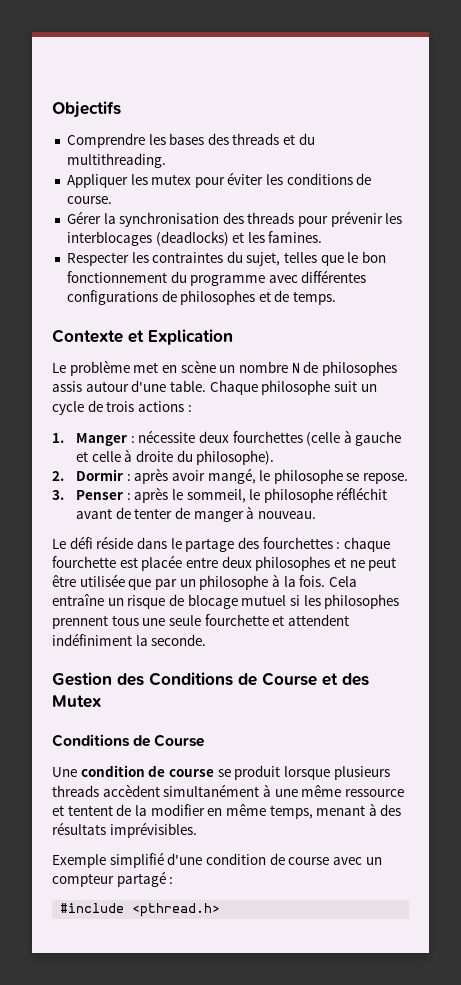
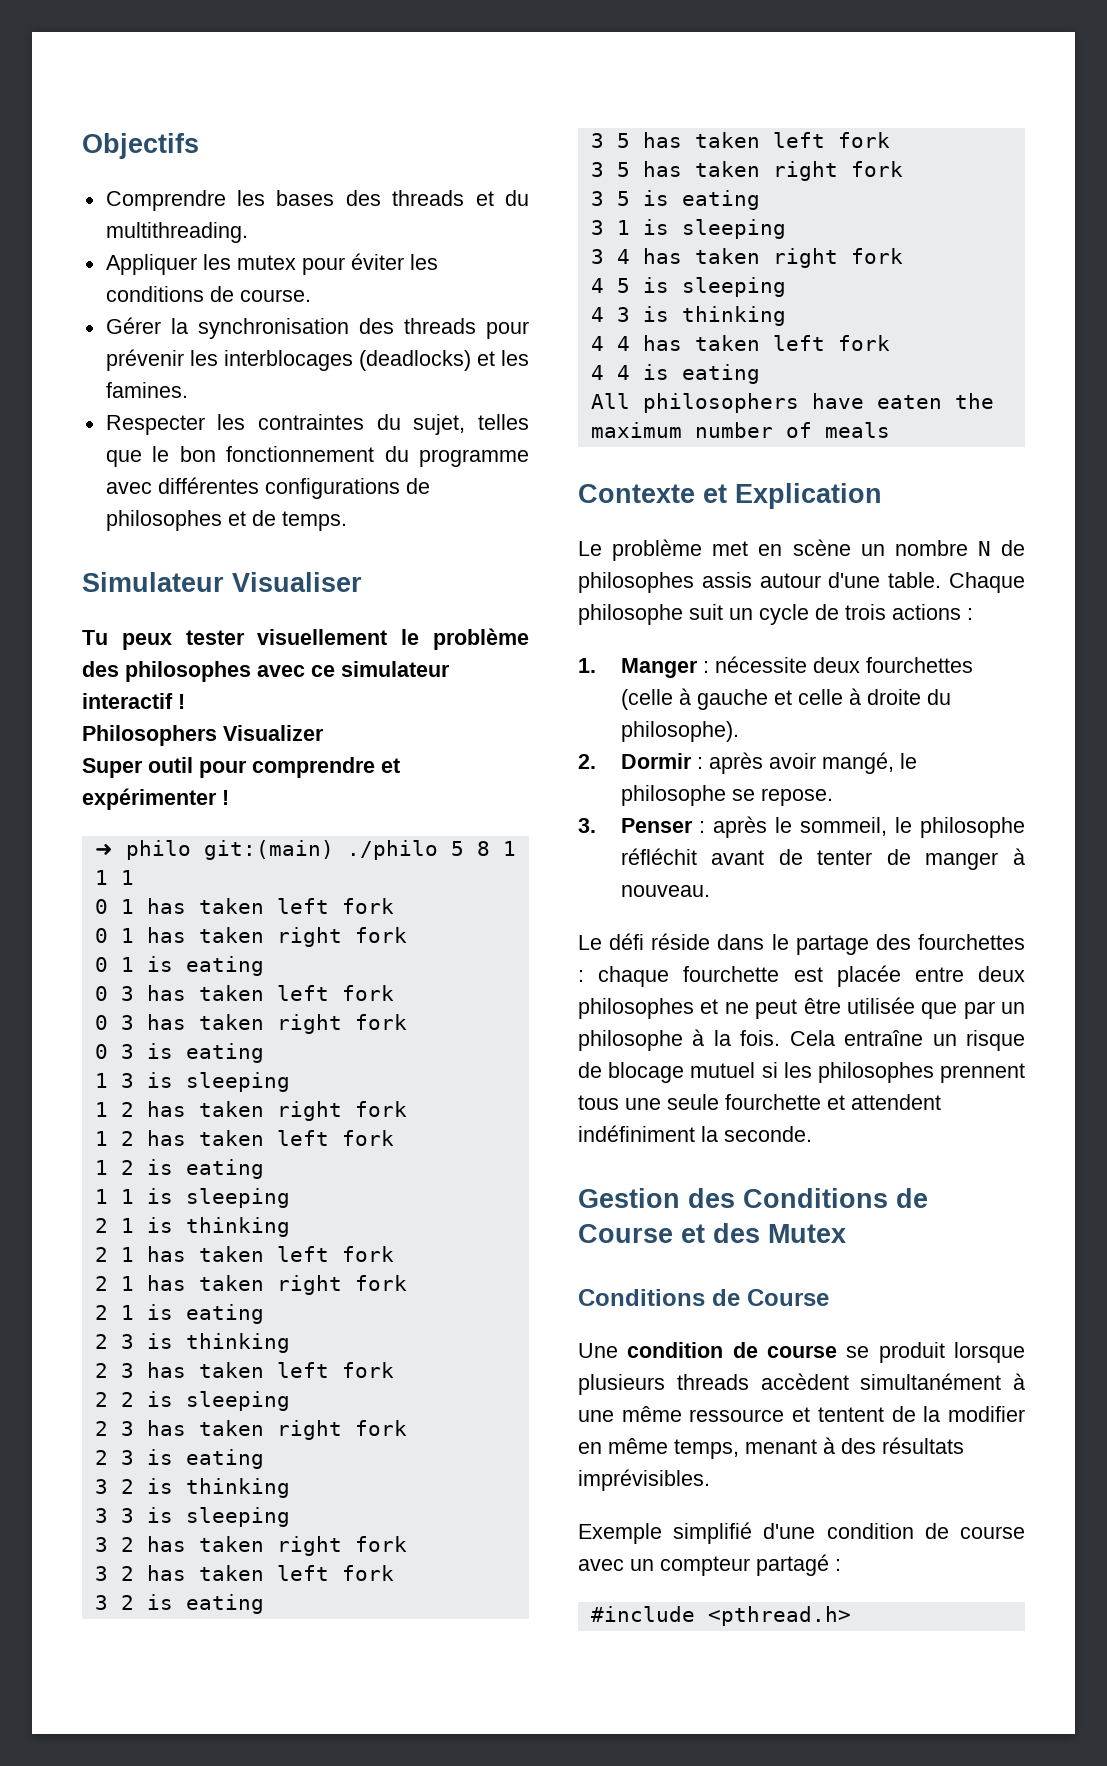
(337, 298) none -> [82,572,362,592] [82,628,529,650] [82,661,450,682] [82,693,185,709] [82,725,324,746] [82,757,400,778] [82,788,229,810] [94,840,516,860] [94,870,134,885] [94,898,394,914] [94,927,407,947] [94,956,264,976] [94,985,394,1001] [94,1014,407,1034] [94,1043,264,1063] [94,1072,290,1092] [94,1101,407,1121] [94,1130,394,1146] [94,1159,264,1179] [94,1188,290,1208] [94,1217,290,1237] [94,1246,394,1262] [94,1275,407,1295] [94,1304,264,1324] [94,1333,290,1353] [94,1362,394,1378] [94,1391,290,1411] [94,1420,407,1440] [94,1449,264,1469] [94,1478,290,1498] [94,1507,290,1527] [94,1536,407,1556] [94,1565,394,1581] [94,1594,264,1614] [590,132,890,148] [590,161,903,181] [590,190,760,210] [590,219,786,239] [590,248,903,268] [590,277,786,297] [590,306,786,326] [590,335,890,351] [590,364,760,384] [590,393,994,413] [590,422,890,438] // Simulateur Visualiser // Tu peux tester visuellement le problème des philosophes avec ce simulateur interactif ! // Philosophers Visualizer // Super outil pour comprendre et expérimenter ! // ➜ philo git:(main) ./philo 5 8 1 1 1 // 0 1 has taken left fork // 0 1 has taken right fork // 0 1 is eating // 0 3 has taken left fork // 0 3 has taken right fork // 0 3 is eating // 1 3 is sleeping // 1 2 has taken right fork // 1 2 has taken left fork // 1 2 is eating // 1 1 is sleeping // 2 1 is thinking // 2 1 has taken left fork // 2 1 has taken right fork // 2 1 is eating // 2 3 is thinking // 2 3 has taken left fork // 2 2 is sleeping // 2 3 has taken right fork // 2 3 is eating // 3 2 is thinking // 3 3 is sleeping // 3 2 has taken right fork // 3 2 has taken left fork // 3 2 is eating // 3 5 has taken left fork // 3 5 has taken right fork // 3 5 is eating // 3 1 is sleeping // 3 4 has taken right fork // 4 5 is sleeping // 4 3 is thinking // 4 4 has taken left fork // 4 4 is eating // All philosophers have eaten the maximum number of meals

